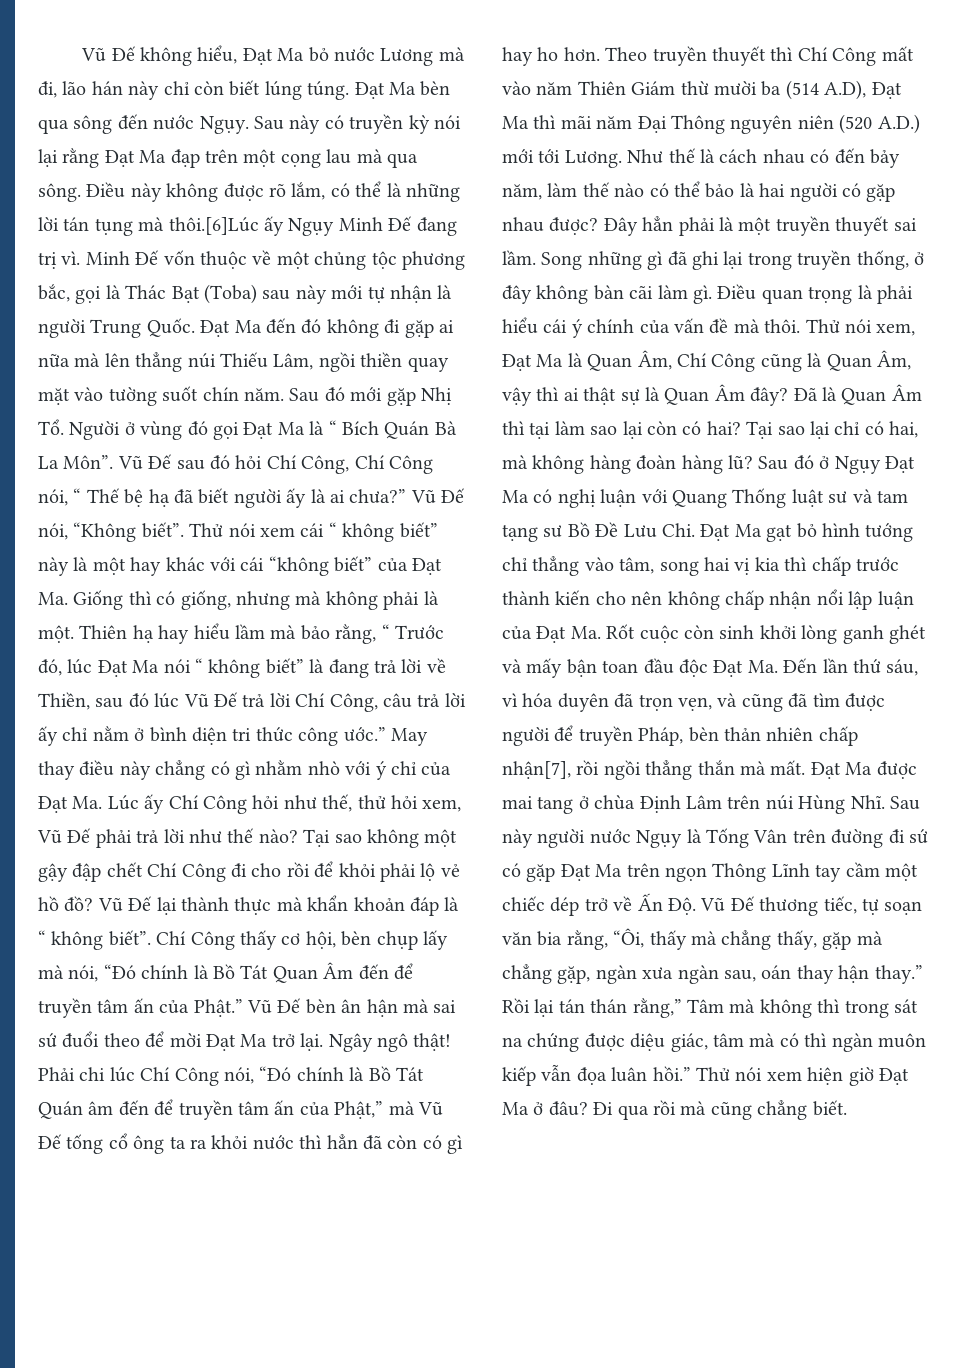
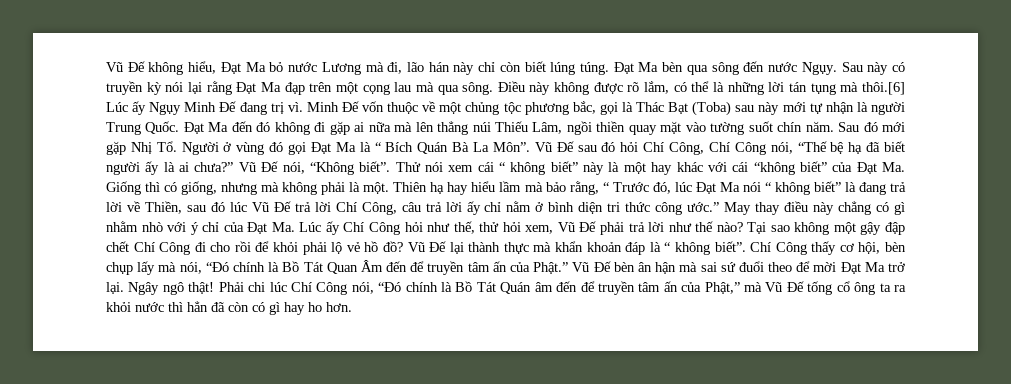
[168,217,259,235] thôi.[6]Lúc -> [862,82,906,95] [106,102,128,112] thôi.[6] Lúc
[73,488,119,503] “ Thế -> [797,141,827,152] “Thế
[605,46,914,66] [502,80,902,100] [502,114,920,134] [502,148,900,168] [502,181,896,202] [502,216,917,236] [502,250,924,270] [502,284,913,304] [502,317,916,338] [502,350,911,372] [502,384,922,406] [502,421,919,439] [502,455,915,474] [502,488,908,508] [502,522,914,542] [502,556,899,576] [502,589,914,610] [502,624,926,644] [502,658,919,678] [502,693,885,712] [502,725,858,746] [502,760,917,780] [502,795,920,814] [502,828,928,848] [502,862,918,882] [502,893,923,916] [502,928,883,950] [502,964,923,984] [502,998,918,1018] [502,1033,926,1052] [502,1064,909,1086] [502,1100,847,1120] Theo truyền thuyết thì Chí Công mất vào năm Thiên Giám thừ mười ba (514 A.D), Đạt Ma thì mãi năm Đại Thông nguyên niên (520 A.D.) mới tới Lương. Như thế là cách nhau có đến bảy năm, làm thế nào có thể bảo là hai người có gặp nhau được? Đây hẳn phải là một truyền thuyết sai lầm. Song những gì đã ghi lại trong truyền thống, ở đây không bàn cãi làm gì. Điều quan trọng là phải hiểu cái ý chính của vấn đề mà thôi. Thử nói xem, Đạt Ma là Quan Âm, Chí Công cũng là Quan Âm, vậy thì ai thật sự là Quan Âm đây? Đã là Quan Âm thì tại làm sao lại còn có hai? Tại sao lại chỉ có hai, mà không hàng đoàn hàng lũ? Sau đó ở Ngụy Đạt Ma có nghị luận với Quang Thống luật sư và tam tạng sư Bồ Đề Lưu Chi. Đạt Ma gạt bỏ hình tướng chỉ thẳng vào tâm, song hai vị kia thì chấp trước thành kiến cho nên không chấp nhận nổi lập luận của Đạt Ma. Rốt cuộc còn sinh khởi lòng ganh ghét và mấy bận toan đầu độc Đạt Ma. Đến lần thứ sáu, vì hóa duyên đã trọn vẹn, và cũng đã tìm được người để truyền Pháp, bèn thản nhiên chấp nhận[7], rồi ngồi thẳng thắn mà mất. Đạt Ma được mai tang ở chùa Định Lâm trên núi Hùng Nhĩ. Sau này người nước Ngụy là Tống Vân trên đường đi sứ có gặp Đạt Ma trên ngọn Thông Lĩnh tay cầm một chiếc dép trở về Ấn Độ. Vũ Đế thương tiếc, tự soạn văn bia rằng, “Ôi, thấy mà chẳng thấy, gặp mà chẳng gặp, ngàn xưa ngàn sau, oán thay hận thay.” Rồi lại tán thán rằng,” Tâm mà không thì trong sát na chứng được diệu giác, tâm mà có thì ngàn muôn kiếp vẫn đọa luân hồi.” Thử nói xem hiện giờ Đạt Ma ở đâu? Đi qua rồi mà cũng chẳng biết. -> (352, 307) none

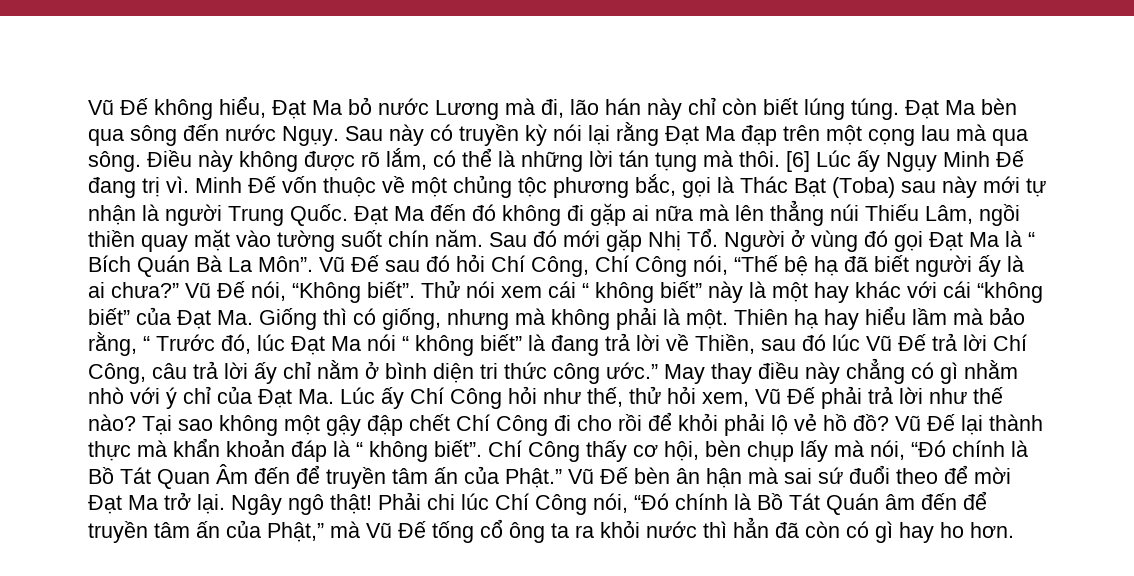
[862,82,906,95] thôi.[6] -> [739,151,810,172] thôi. [6]

